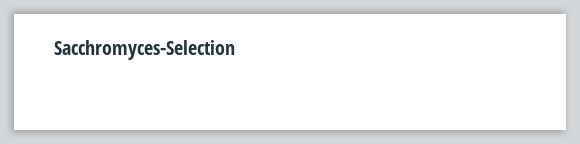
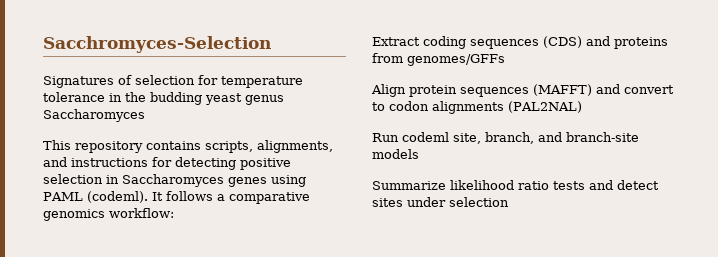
(235, 50) none -> [43,75,303,88] [43,92,284,105] [43,109,145,122] [43,140,333,153] [43,157,291,170] [43,174,306,187] [43,191,310,204] [43,208,174,221] [372,36,668,49] [372,53,505,66] [371,84,674,97] [372,101,582,114] [372,132,639,144] [372,149,419,159] [372,180,659,190] [372,197,509,207] // Signatures of selection for temperature tolerance in the budding yeast genus Saccharomyces // This repository contains scripts, alignments, and instructions for detecting positive selection in Saccharomyces genes using PAML (codeml). It follows a comparative genomics workflow: // Extract coding sequences (CDS) and proteins from genomes/GFFs // Align protein sequences (MAFFT) and convert to codon alignments (PAL2NAL) // Run codeml site, branch, and branch-site models // Summarize likelihood ratio tests and detect sites under selection

